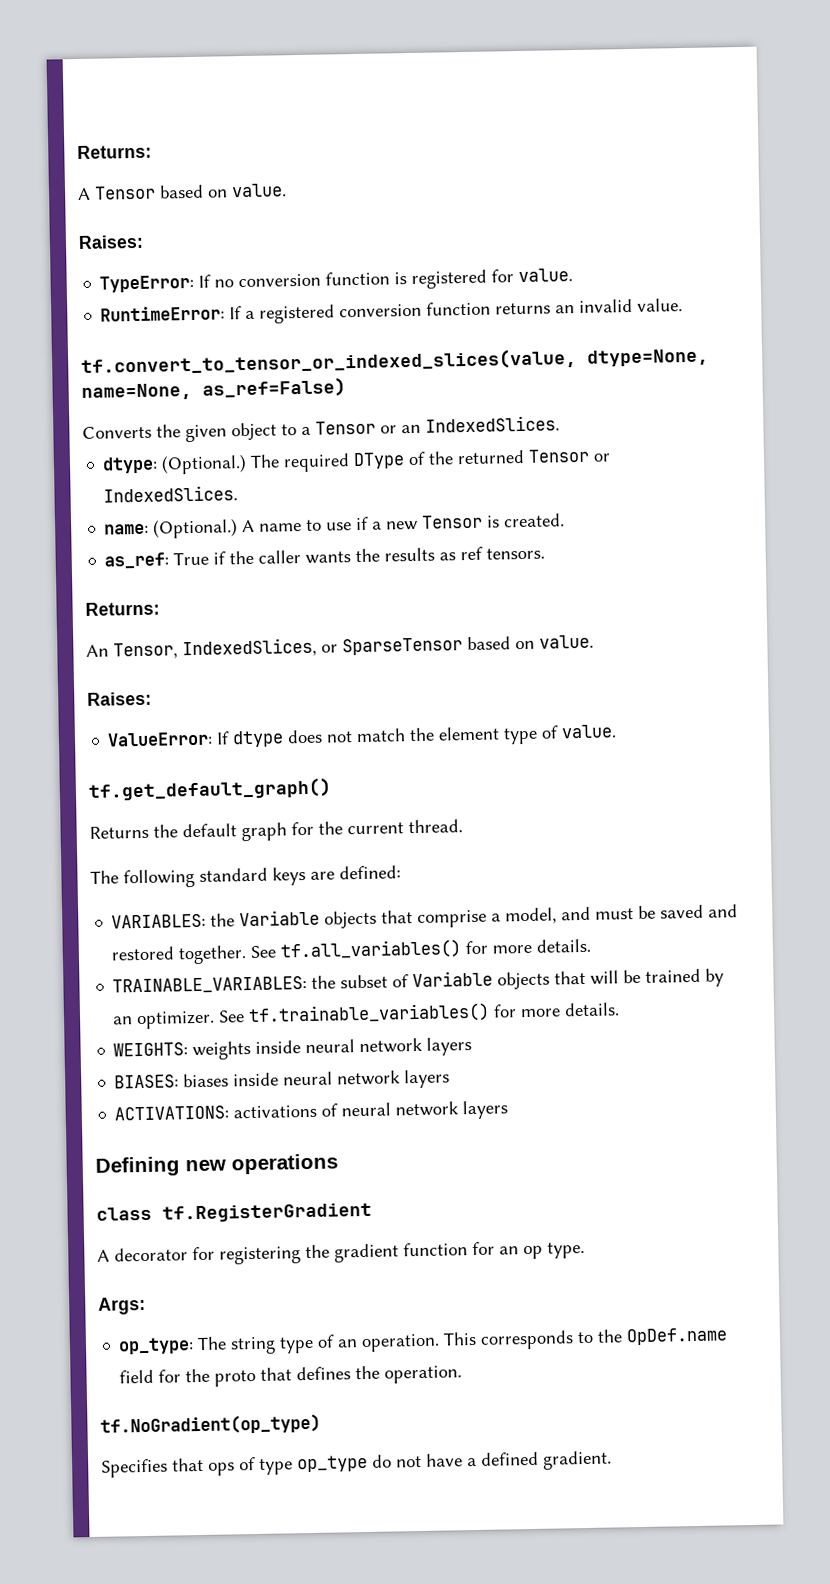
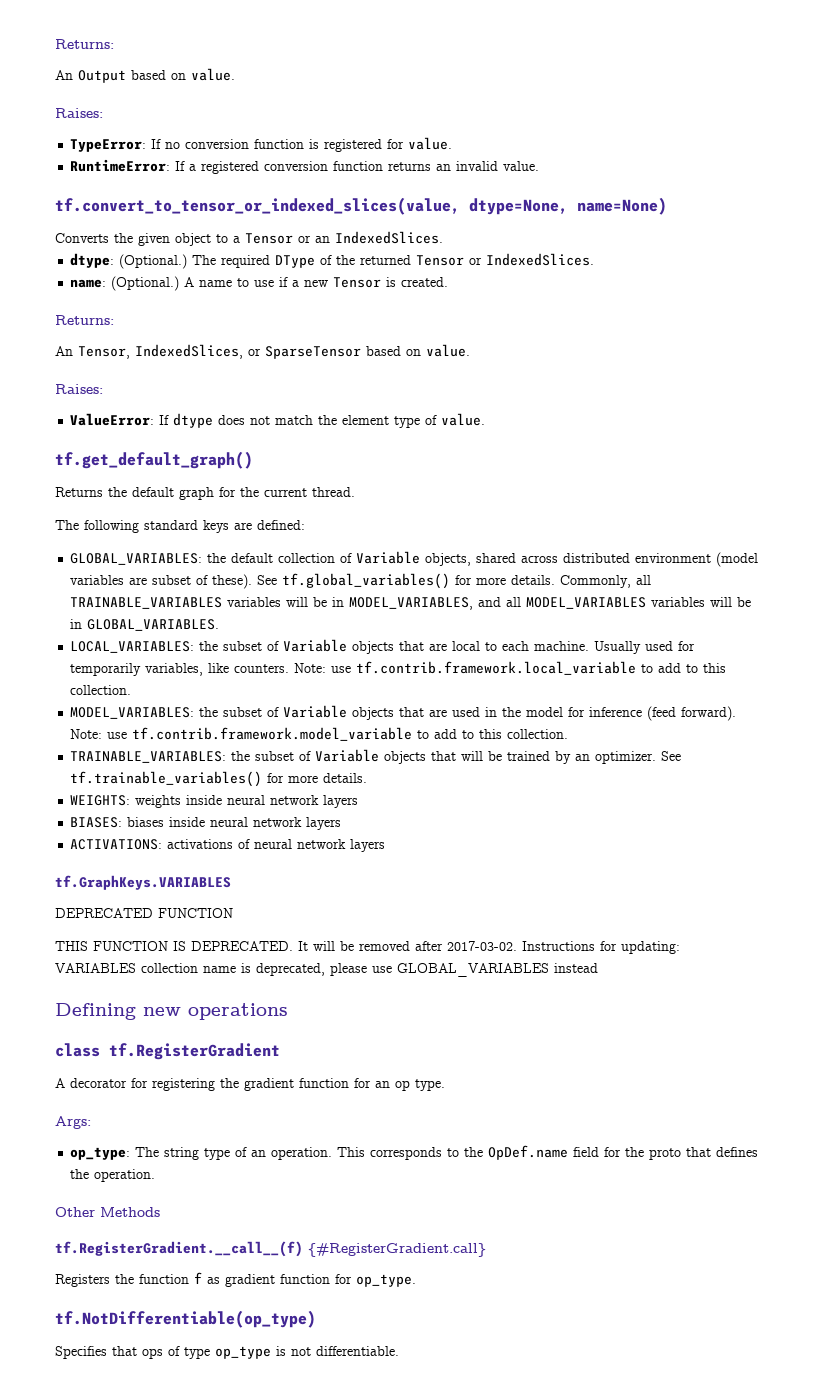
[77,144,152,160] [77,185,156,201] Returns: // A Tensor -> [55,39,114,49] [55,70,126,83] Returns: // An Output
[81,377,346,401] name=None, as_ref=False) -> [577,197,667,215] name=None)
[104,546,546,569] // as_ref: True if the caller wants the results as ref tensors. -> (449, 282) none
[111,904,739,929] [111,938,592,965] VARIABLES: the Variable objects that comprise a model, and must be saved and restored together. See tf.all_variables() for more details. -> [70,551,759,567] [70,573,652,589] [70,597,752,610] [70,619,220,631] [70,639,696,654] [70,661,727,676] [70,685,132,695] [70,705,737,721] [70,727,569,741] GLOBAL_VARIABLES: the default collection of Variable objects, shared across distributed environment (model variables are subset of these). See tf.global_variables() for more details. Commonly, all TRAINABLE_VARIABLES variables will be in MODEL_VARIABLES, and all MODEL_VARIABLES variables will be in GLOBAL_VARIABLES. // LOCAL_VARIABLES: the subset of Variable objects that are local to each machine. Usually used for temporarily variables, like counters. Note: use tf.contrib.framework.local_variable to add to this collection. // MODEL_VARIABLES: the subset of Variable objects that are used in the model for inference (feed forward). Note: use tf.contrib.framework.model_variable to add to this collection.
(509, 1110) none -> [55,875,231,890] [55,908,233,918] [55,941,680,954] [55,963,598,977] // tf.GraphKeys.VARIABLES // DEPRECATED FUNCTION // THIS FUNCTION IS DEPRECATED. It will be removed after 2017-03-02. Instructions for updating: VARIABLES collection name is deprecated, please use GLOBAL_VARIABLES instead
[100,1413,321,1436] tf.NoGradient(op_type) -> [55,1207,160,1217] [55,1241,486,1257] [55,1272,416,1287] [55,1310,316,1328] Other Methods // tf.RegisterGradient.__call__(f) {#RegisterGradient.call} // Registers the function f as gradient function for op_type. // tf.NotDifferentiable(op_type)
[372,1450,612,1470] do not have a defined gradient. -> [276,1346,399,1356] is not differentiable.

